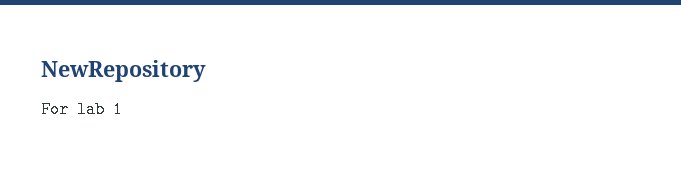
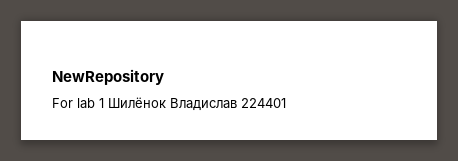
(123, 109) none -> [108,97,286,111] Шилёнок Владислав 224401

